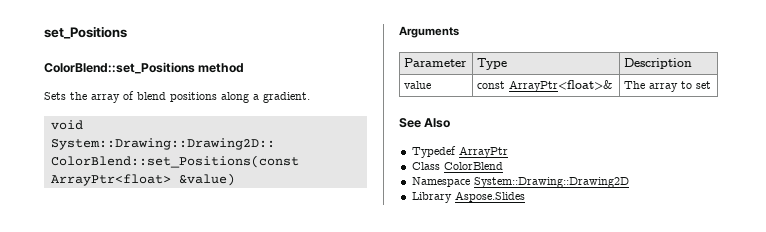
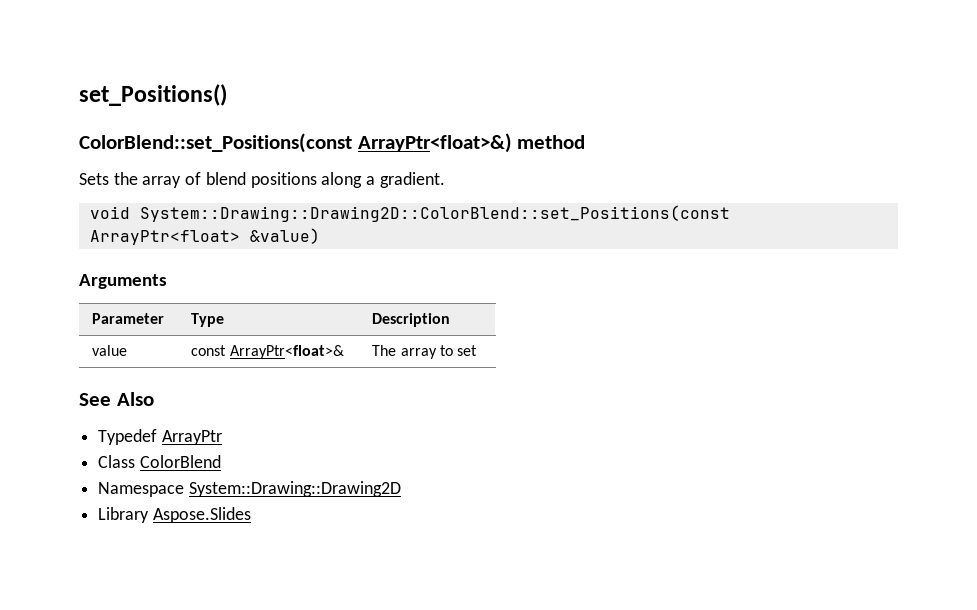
[44,26,127,39] [44,62,195,74] set_Positions // ColorBlend::set_Positions -> [79,84,227,106] [79,133,512,153] set_Positions() // ColorBlend::set_Positions(const ArrayPtr<float>&)

